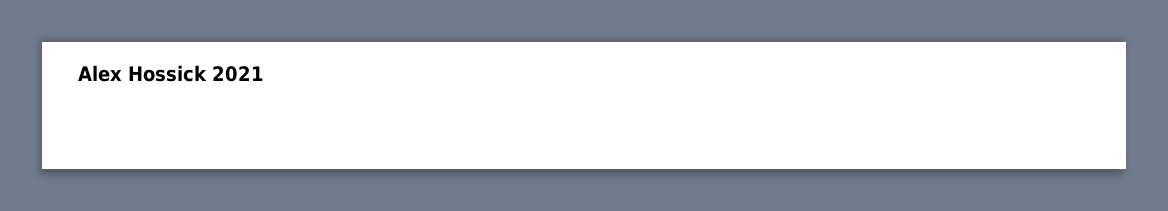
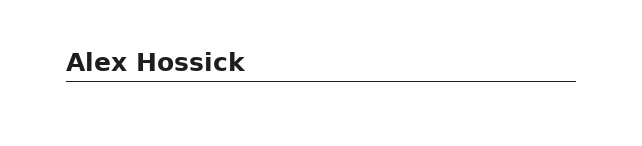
[212,66,264,82] 2021 -> (246, 61) none

